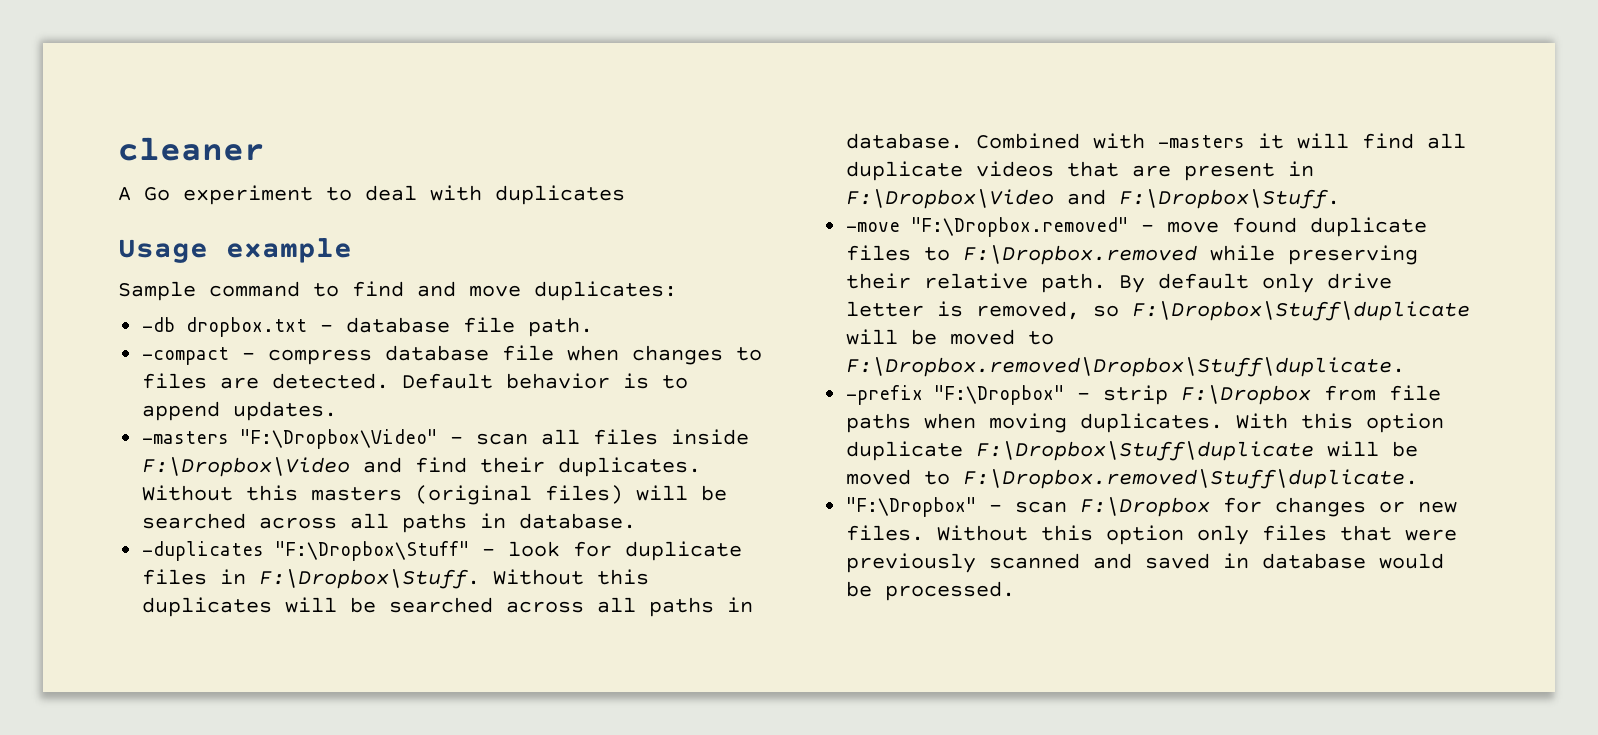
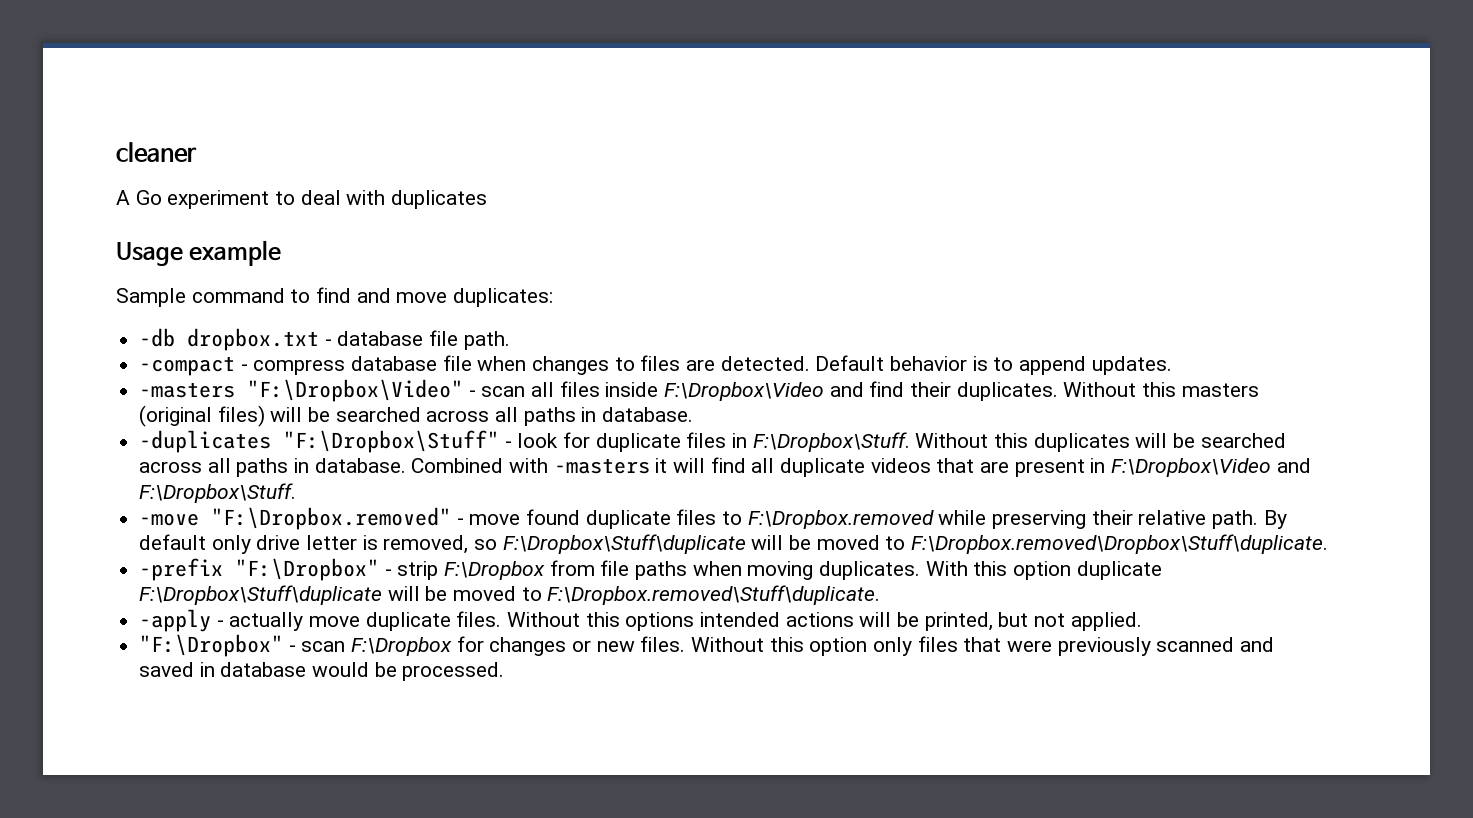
(1419, 479) none -> [139,609,1142,632] // -apply - actually move duplicate files. Without this options intended actions will be printed, but not applied.

